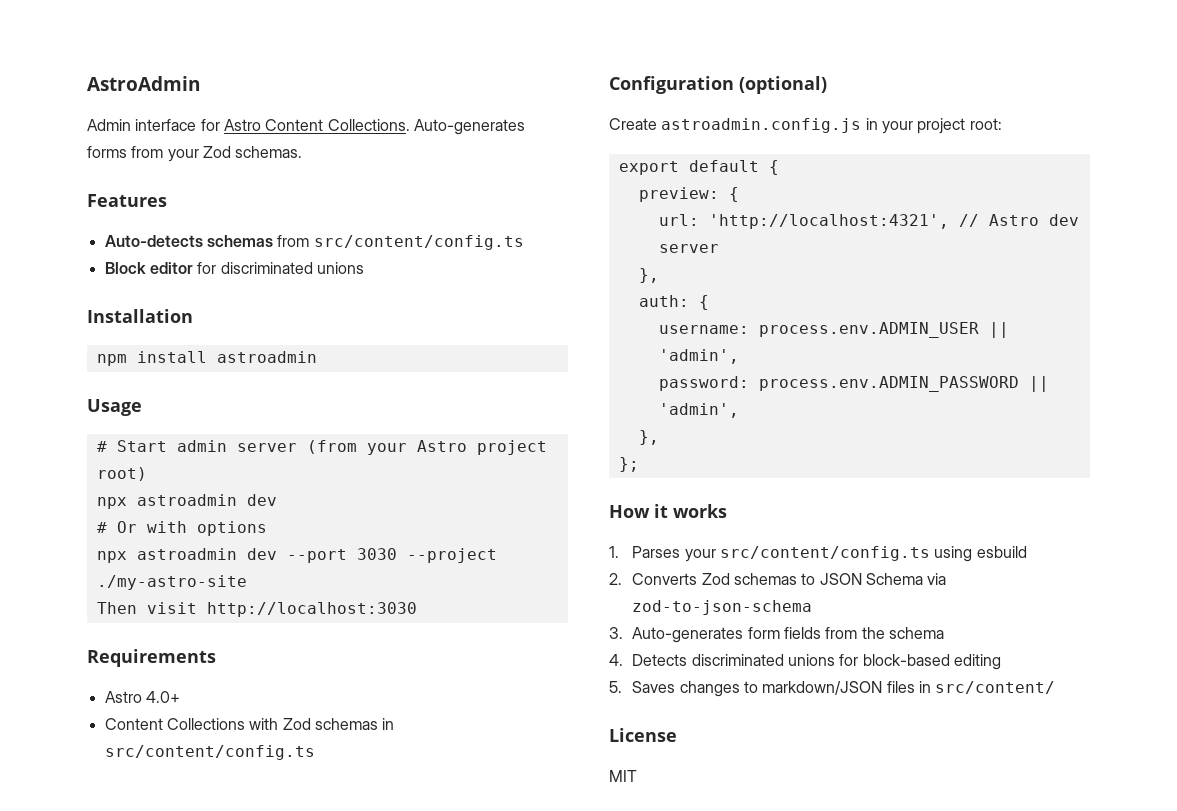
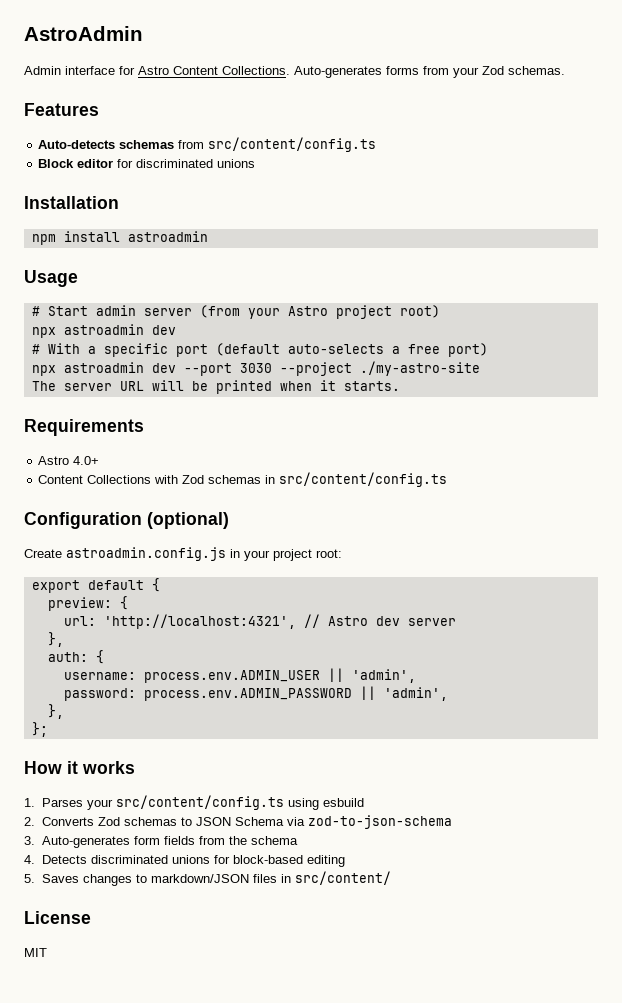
[116,521,267,536] Or with options -> [47,343,488,357] With a specific port (default auto-selects a free port)
[96,602,417,617] Then visit http://localhost:3030 -> [31,380,400,394] The server URL will be printed when it starts.

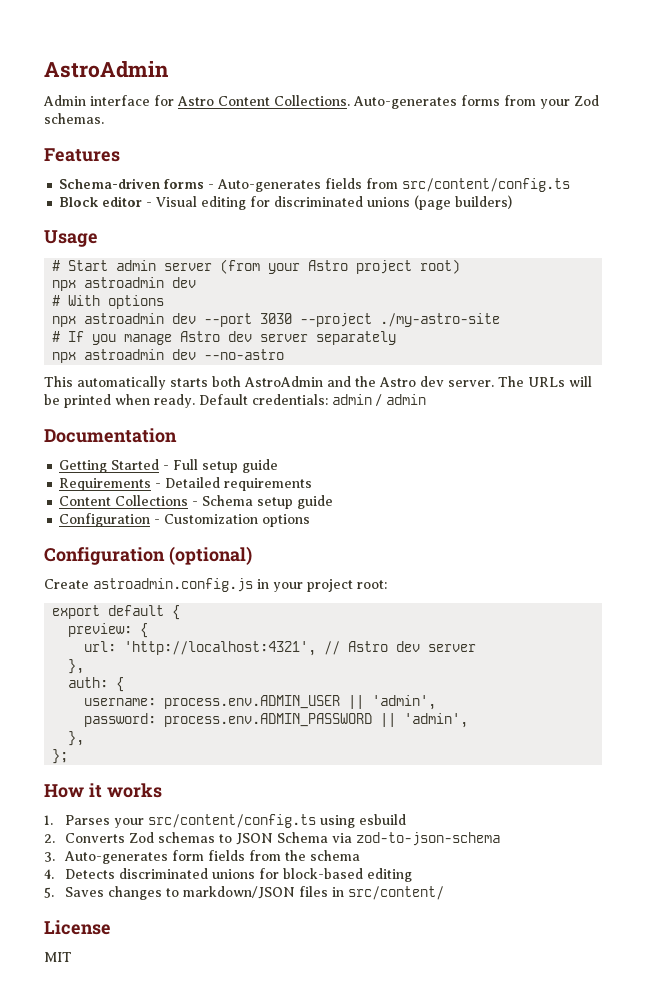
[38,140,175,149] Auto-detects schemas -> [59,178,363,192] Schema-driven forms - Auto-generates fields
(114, 163) none -> [146,196,247,210] - Visual editing
[24,196,119,209] [31,231,208,245] // Installation // npm install astroadmin -> [414,195,513,210] (page builders)
[87,343,488,357] a specific port (default auto-selects a free port) -> [108,295,165,309] options
[31,380,400,394] [24,419,144,436] [38,456,100,465] [38,472,448,487] The server URL will be printed when it starts. // Requirements // Astro 4.0+ // Content Collections with Zod schemas in src/content/config.ts -> [52,331,397,345] [52,349,285,363] [44,376,592,390] [44,394,426,408] [44,428,177,443] [59,459,279,473] [59,477,313,491] [59,495,334,509] [59,513,311,527] # If you manage Astro dev server separately // npx astroadmin dev --no-astro // This automatically starts both AstroAdmin and the Astro dev server. The URLs will be printed when ready. Default credentials: admin / admin // Documentation // Getting Started - Full setup guide // Requirements - Detailed requirements // Content Collections - Schema setup guide // Configuration - Customization options

